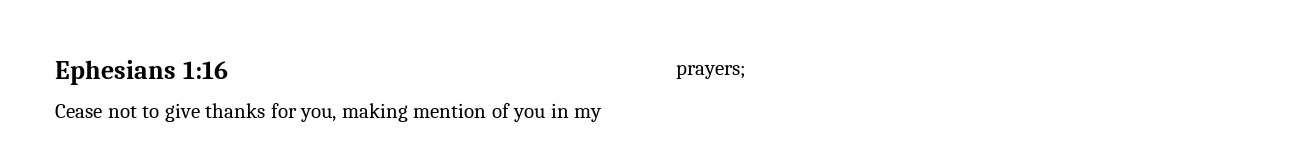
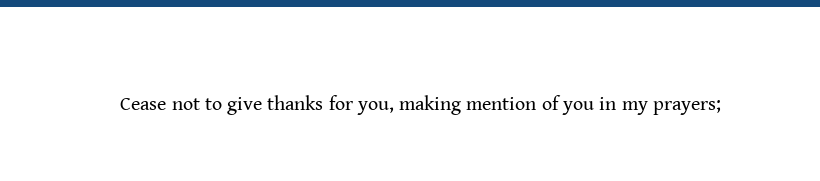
[55,60,229,85] Ephesians 1:16 // -> (120, 104) none

